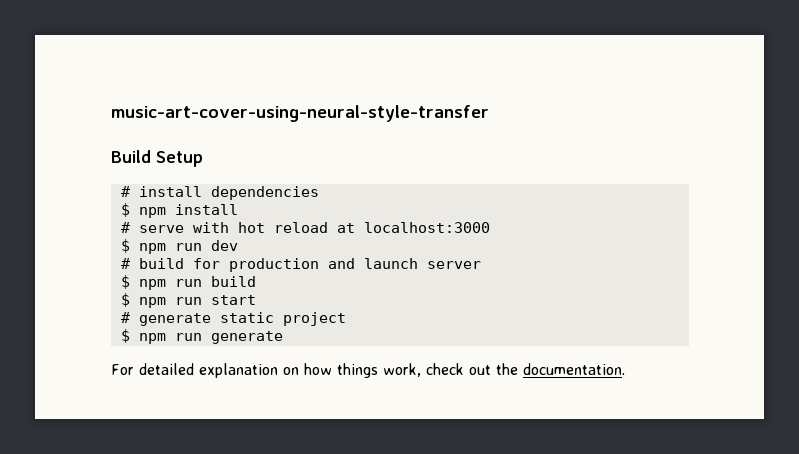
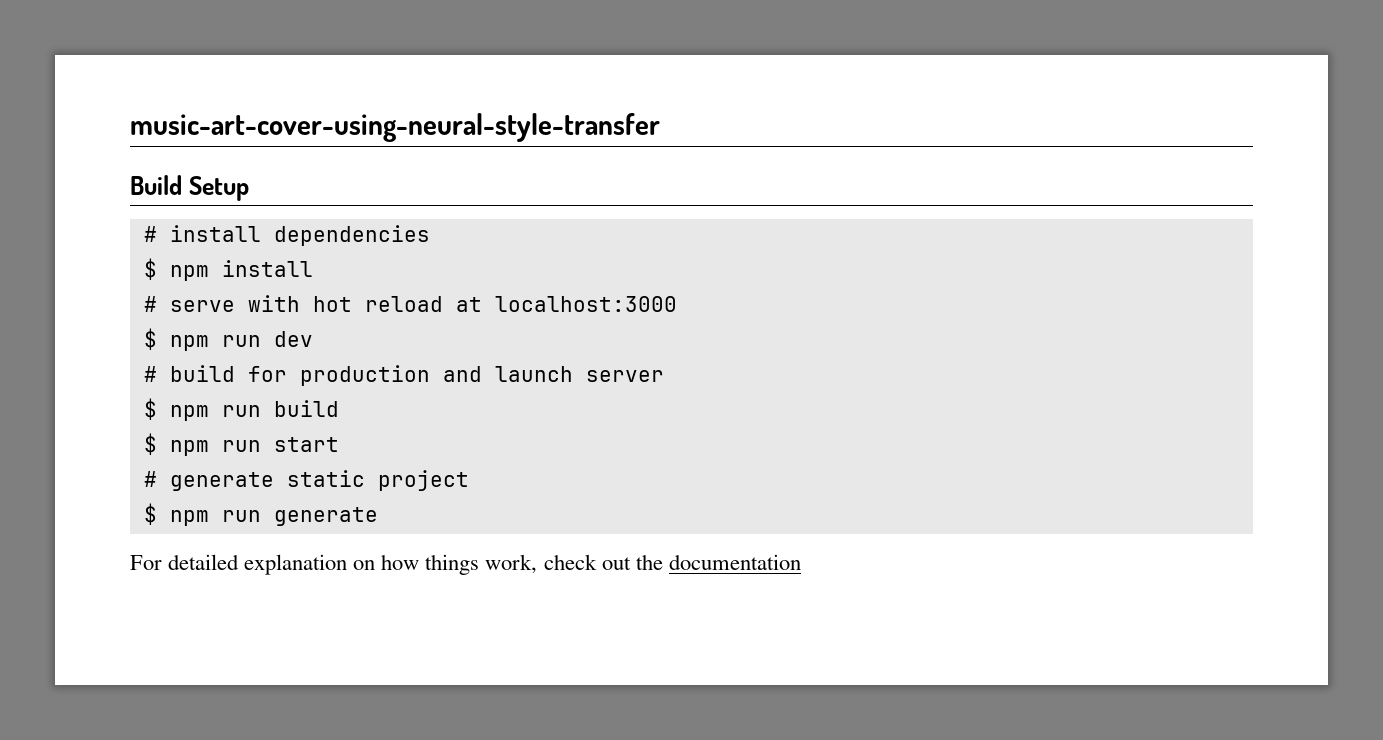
[523,363,625,375] documentation. -> [668,554,801,570] documentation

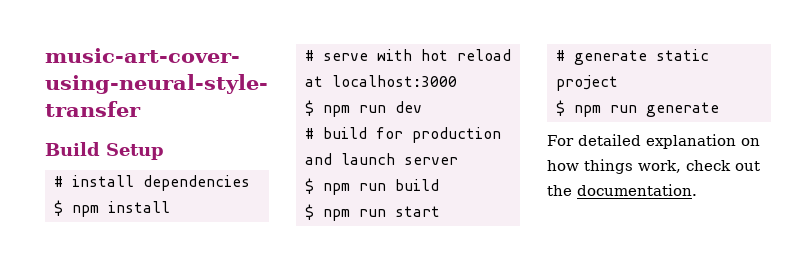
[668,554,801,570] documentation -> [577,184,697,196] documentation.

